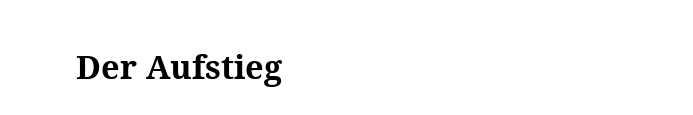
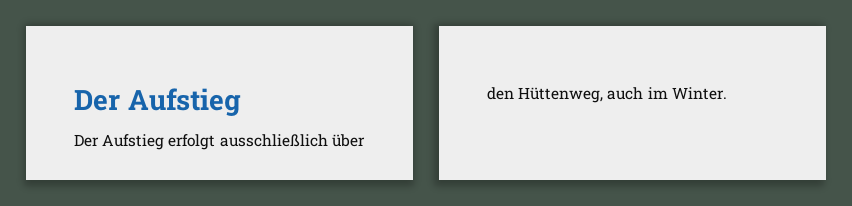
[76,54,283,87] Der Aufstieg -> [74,88,241,116] [74,134,365,150] [487,87,727,103] Der Aufstieg // Der Aufstieg erfolgt ausschließlich über den Hüttenweg, auch im Winter.

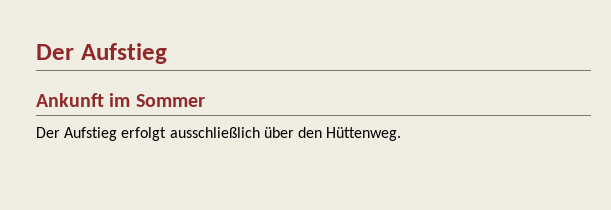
[74,88,241,116] Der Aufstieg -> [36,43,167,64] [36,93,205,107] Der Aufstieg // Ankunft im Sommer
[518,87,727,103] Hüttenweg, auch im Winter. -> [326,127,402,141] Hüttenweg.

